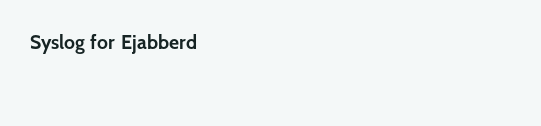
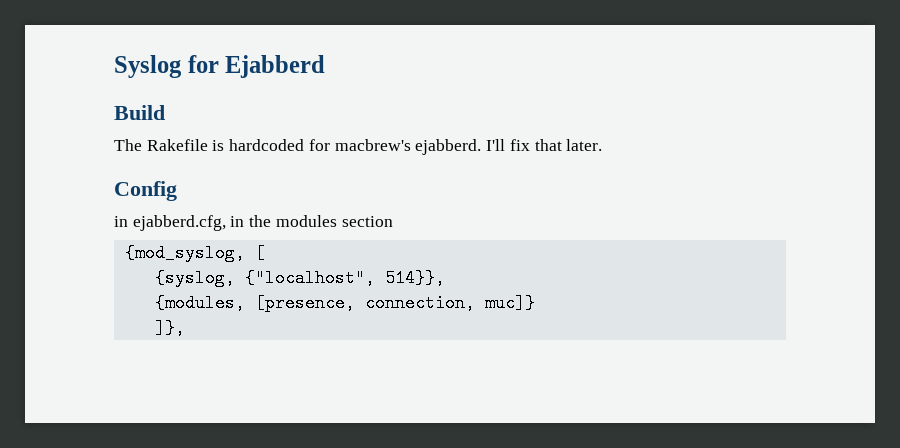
(197, 44) none -> [114,105,165,120] [114,139,603,155] [114,181,177,201] [114,215,393,231] [124,244,265,262] [154,269,445,287] [154,294,535,312] [154,319,185,337] // Build // The Rakefile is hardcoded for macbrew's ejabberd. I'll fix that later. // Config // in ejabberd.cfg, in the modules section // {mod_syslog, [ // {syslog, {"localhost", 514}}, // {modules, [presence, connection, muc]} // ]},

